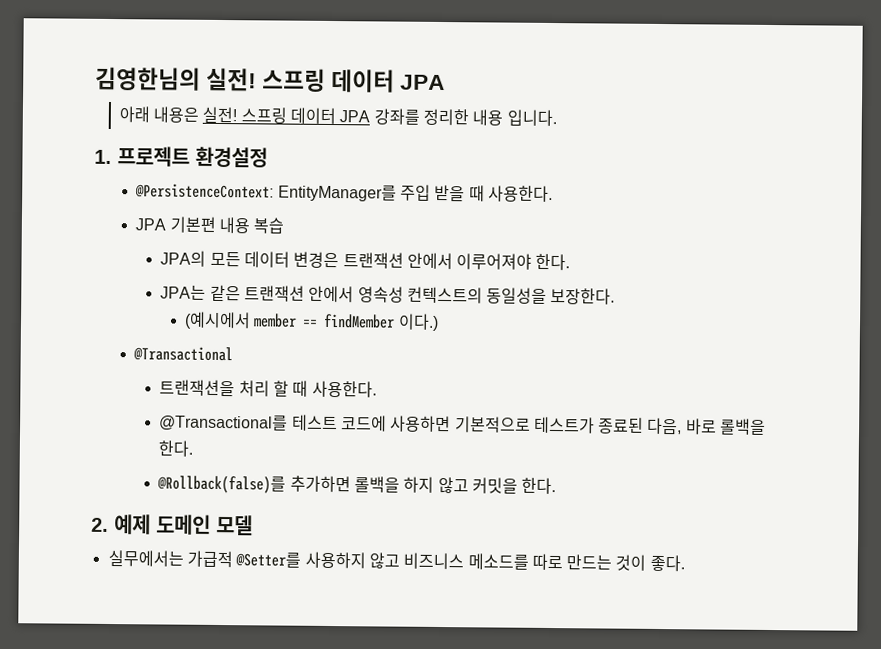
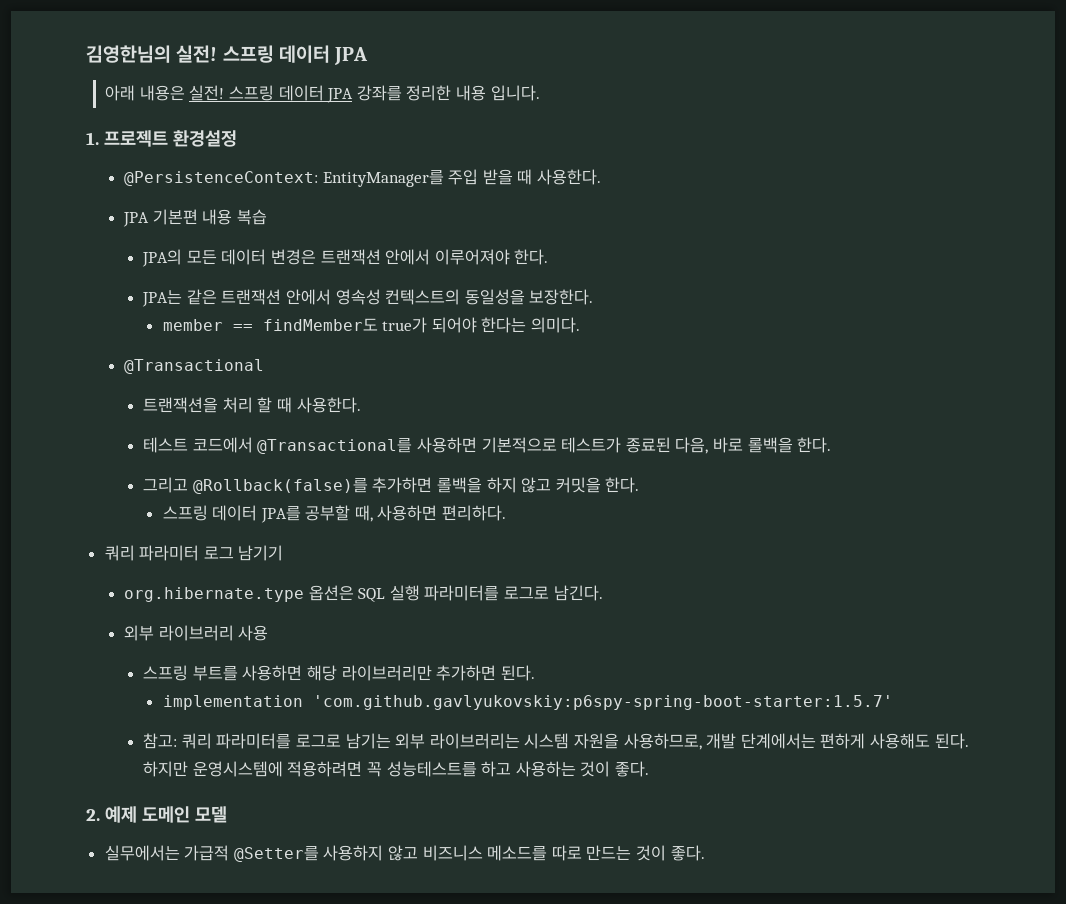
[184,311,252,330] (예시에서 -> (594, 297) none
[323,313,439,331] findMember 이다.) -> [262,317,580,333] findMember도 true가 되어야 한다는 의미다.
[159,414,387,432] @Transactional를 테스트 코드에 -> [143,437,413,454] 테스트 코드에서 @Transactional를
(194, 448) none -> [143,477,189,493] 그리고
(557, 486) none -> [162,505,507,523] [104,545,284,561] [123,585,603,602] [123,625,269,641] [143,665,535,681] [162,695,893,710] [143,733,969,750] [143,761,649,777] // 스프링 데이터 JPA를 공부할 때, 사용하면 편리하다. // 쿼리 파라미터 로그 남기기 // org.hibernate.type 옵션은 SQL 실행 파라미터를 로그로 남긴다. // 외부 라이브러리 사용 // 스프링 부트를 사용하면 해당 라이브러리만 추가하면 된다. // implementation 'com.github.gavlyukovskiy:p6spy-spring-boot-starter:1.5.7' // 참고: 쿼리 파라미터를 로그로 남기는 외부 라이브러리는 시스템 자원을 사용하므로, 개발 단계에서는 편하게 사용해도 된다. 하지만 운영시스템에 적용하려면 꼭 성능테스트를 하고 사용하는 것이 좋다.

